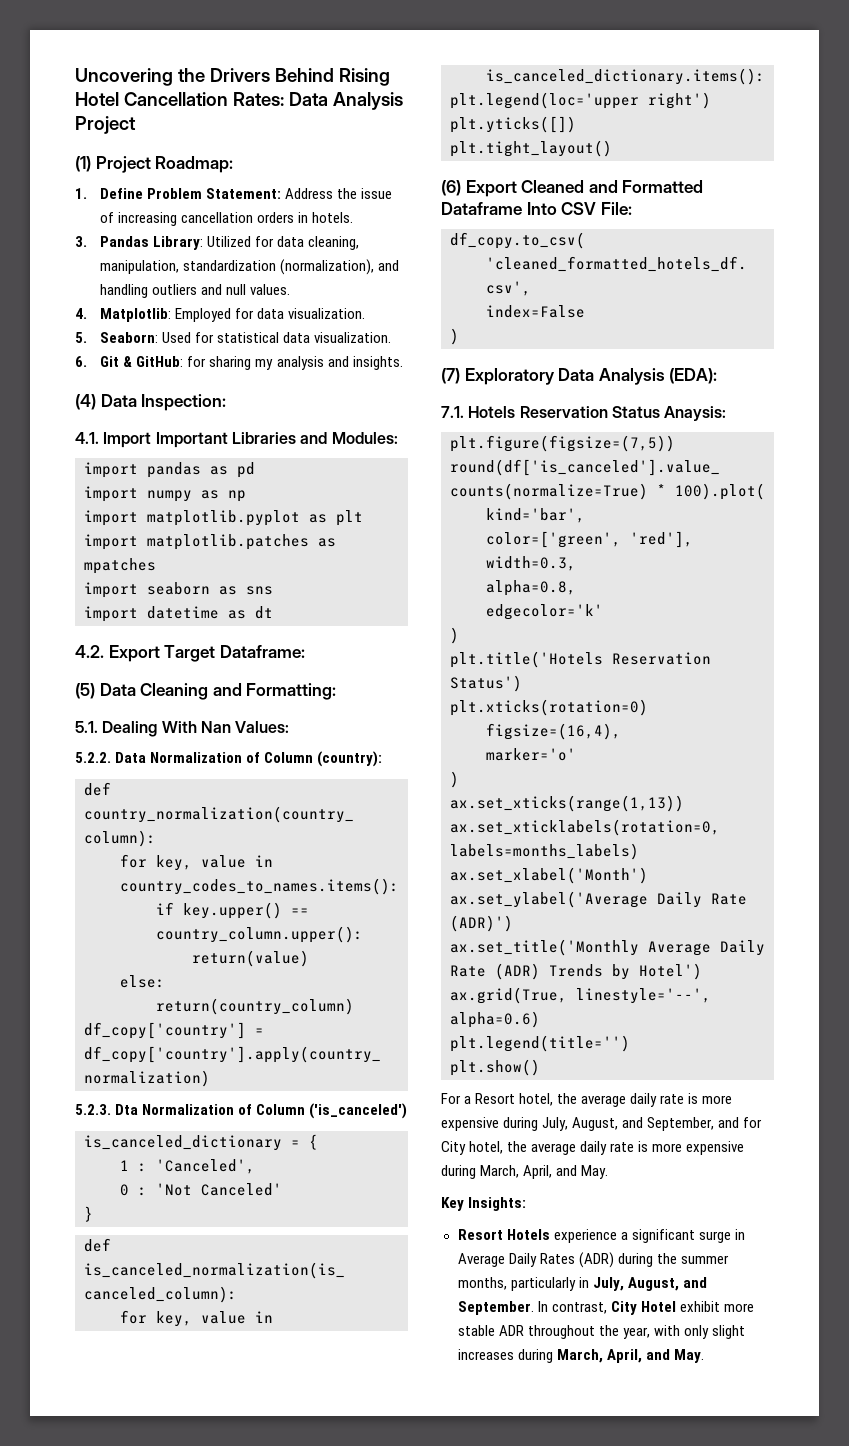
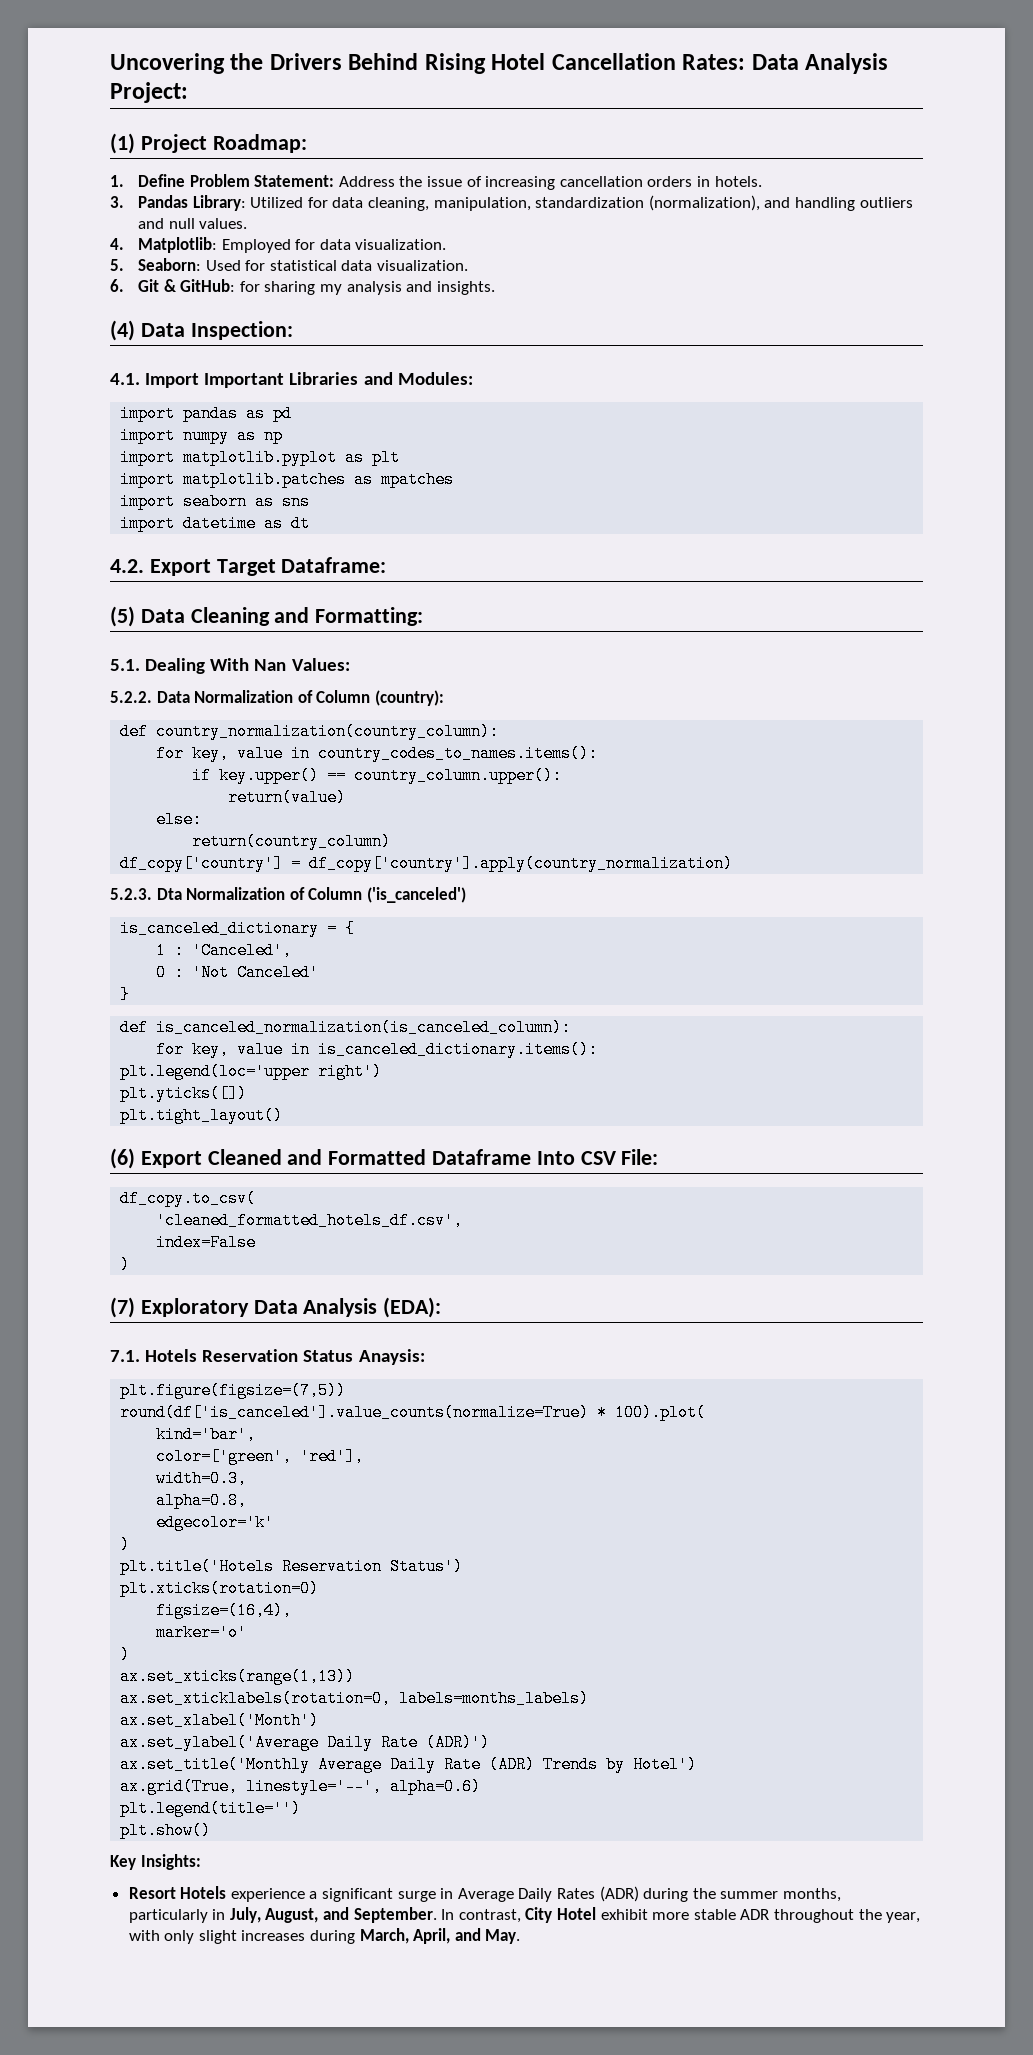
[75,116,136,134] Project -> [110,82,188,103] Project:
[441,1093,733,1107] [441,1117,763,1131] [441,1141,745,1155] [441,1165,609,1179] // For a Resort hotel, the average daily rate is more expensive during July, August, and September, and for City hotel, the average daily rate is more expensive during March, April, and May. -> (212, 1830) none

